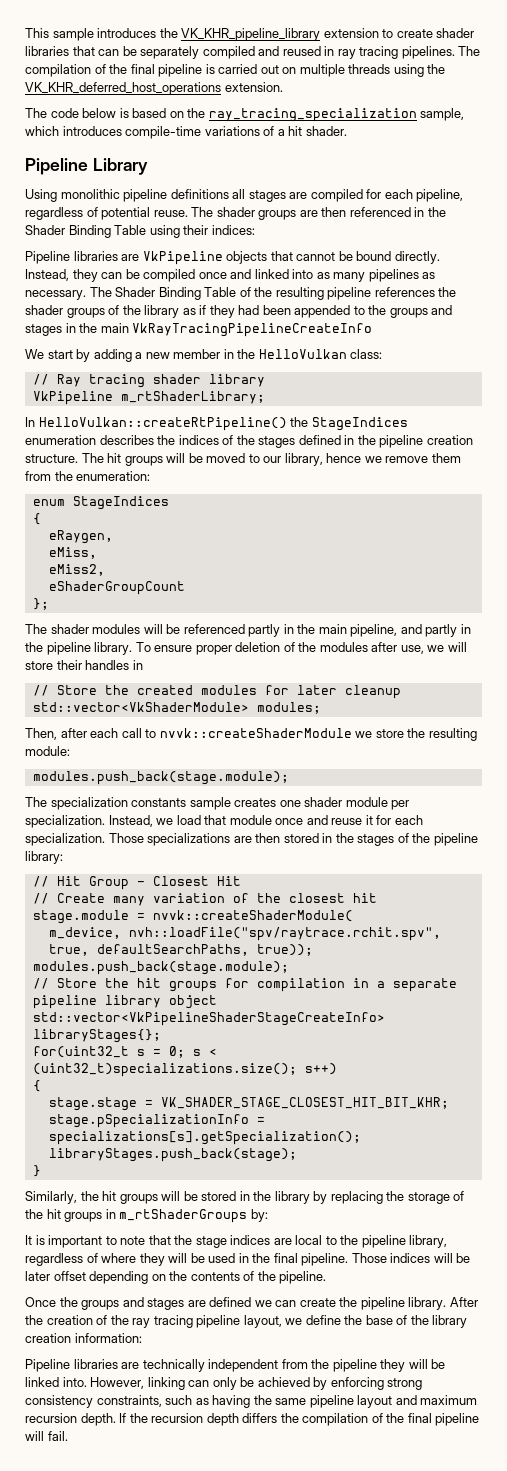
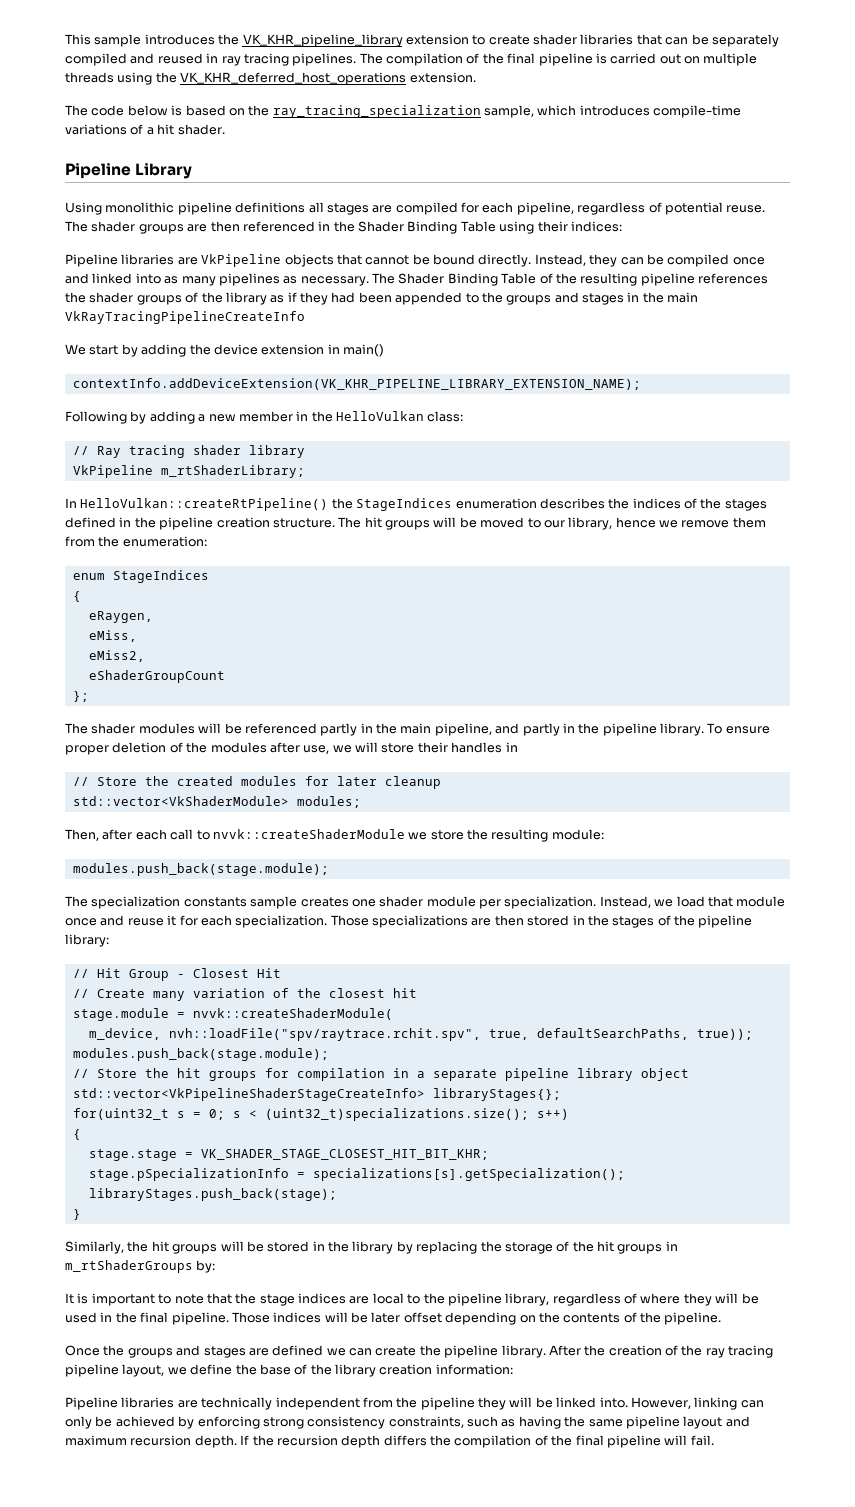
(132, 355) none -> [189,344,384,357] [72,378,641,390] [65,411,195,424] the device extension in main() // contextInfo.addDeviceExtension(VK_KHR_PIPELINE_LIBRARY_EXTENSION_NAME); // Following by adding

